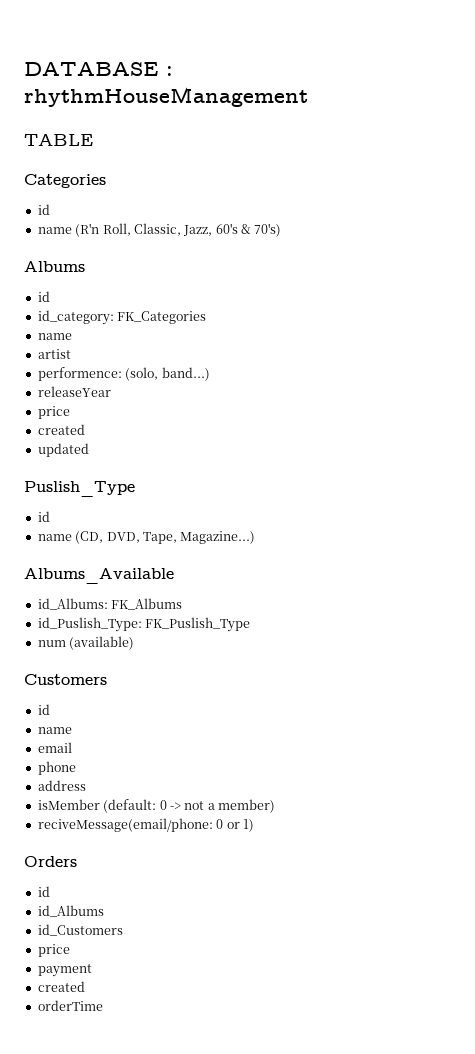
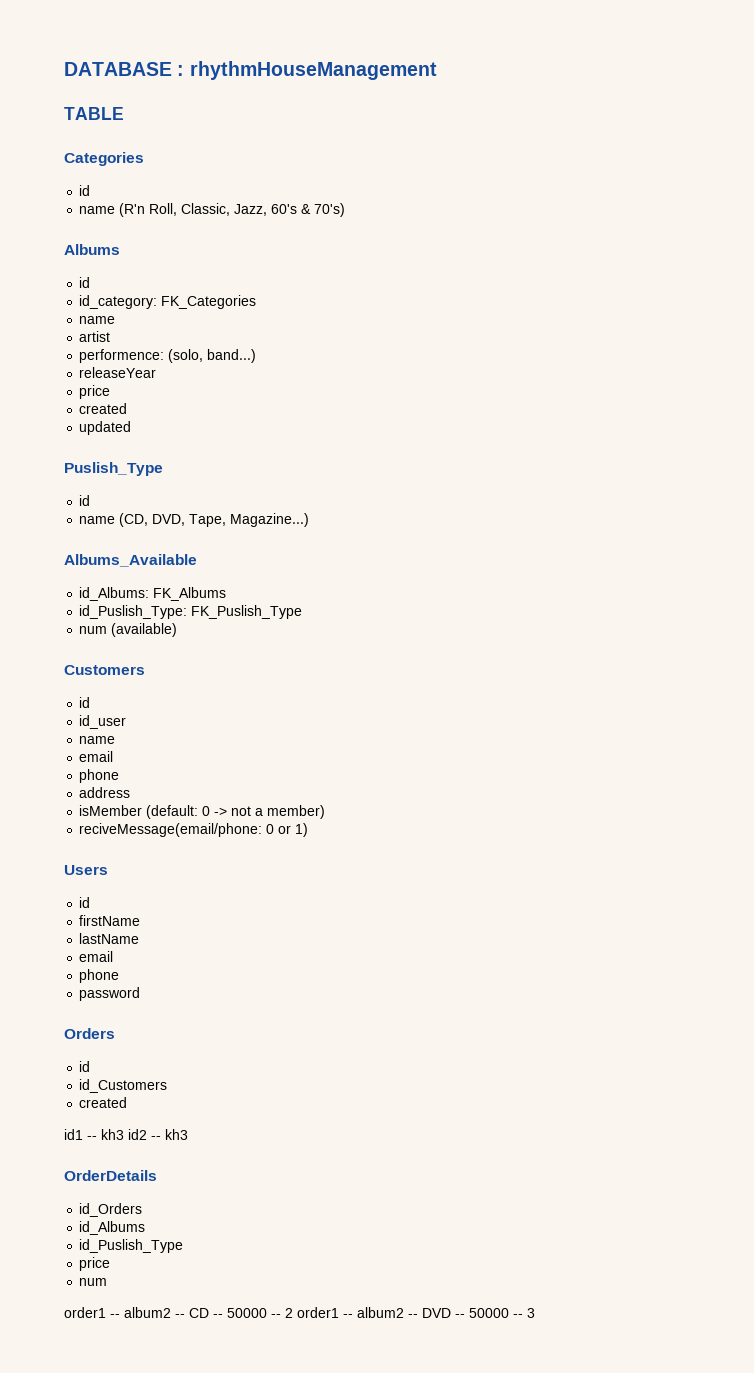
(50, 709) none -> [79,715,127,729] // id_user
[24,856,77,867] [37,886,50,897] Orders // id -> [64,865,108,875] [79,897,91,908] [79,915,141,926] [79,933,140,944] [79,951,114,962] [79,969,120,983] [79,987,141,1001] [64,1028,115,1039] [79,1061,91,1072] [79,1079,168,1093] [79,1097,128,1108] [64,1129,188,1140] [64,1170,157,1181] [79,1203,143,1217] Users // id // firstName // lastName // email // phone // password // Orders // id // id_Customers // created // id1 -- kh3 id2 -- kh3 // OrderDetails // id_Orders
[37,924,123,936] [37,944,70,957] [37,964,92,977] [37,981,85,992] [37,1000,103,1011] id_Customers // price // payment // created // orderTime -> [79,1239,184,1253] [79,1257,111,1271] [79,1278,108,1286] [64,1307,535,1318] id_Puslish_Type // price // num // order1 -- album2 -- CD -- 50000 -- 2 order1 -- album2 -- DVD -- 50000 -- 3

